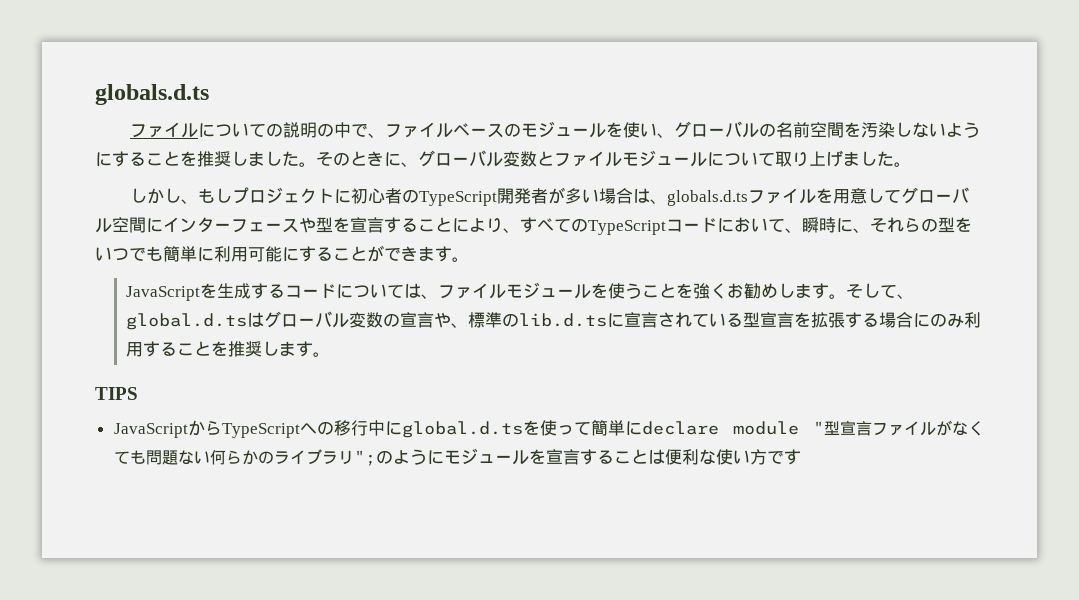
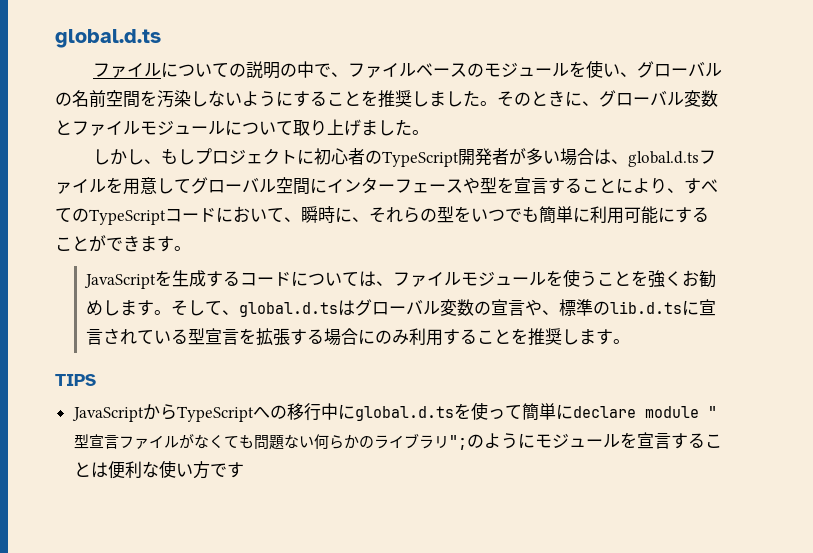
[95,84,209,105] globals.d.ts -> [55,29,161,48] global.d.ts
[667,190,749,206] globals.d.ts -> [627,151,699,167] global.d.ts

